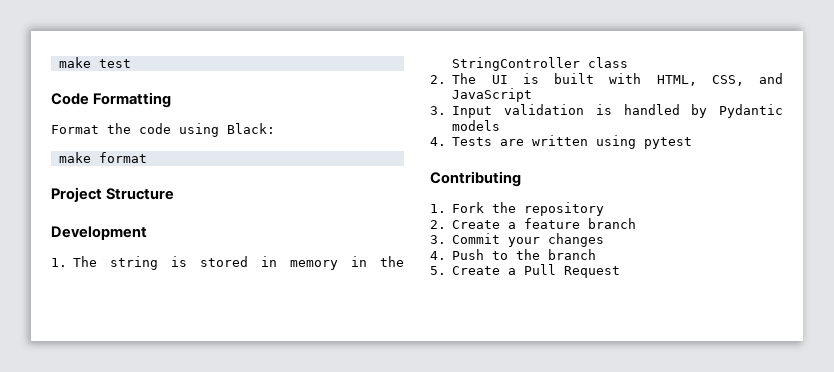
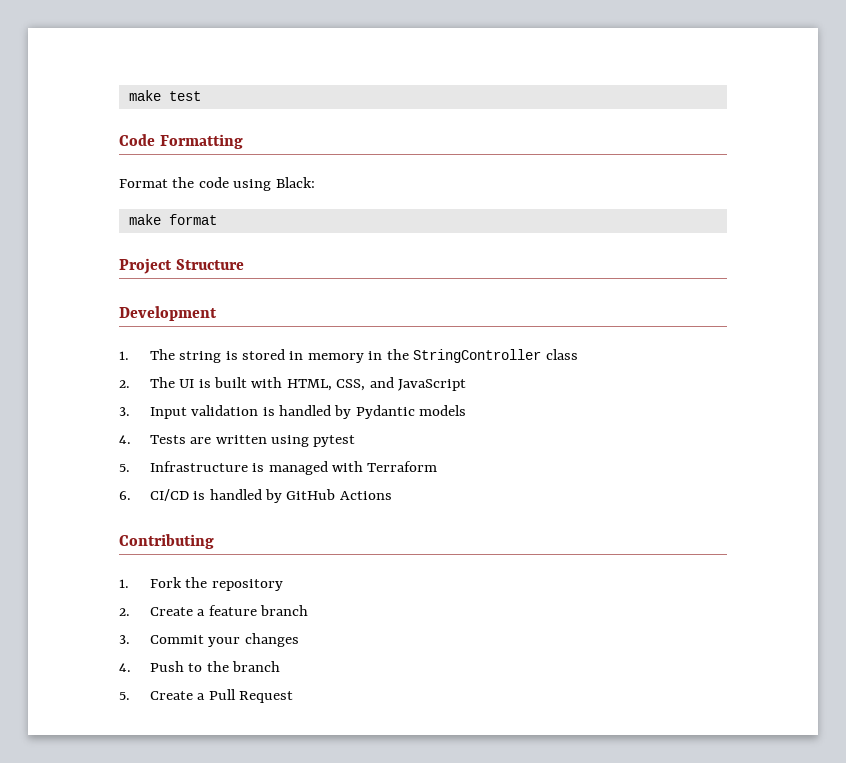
(693, 143) none -> [119,461,438,475] [119,489,392,503] // 5. Infrastructure is managed with Terraform // 6. CI/CD is handled by GitHub Actions

